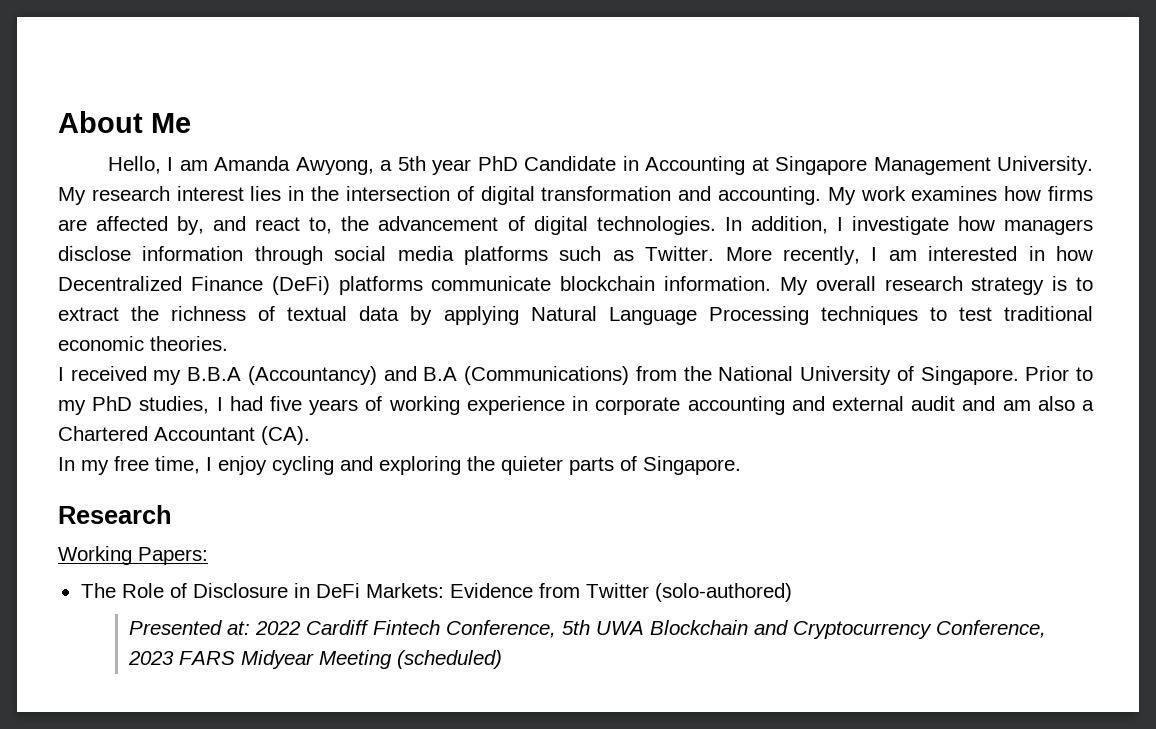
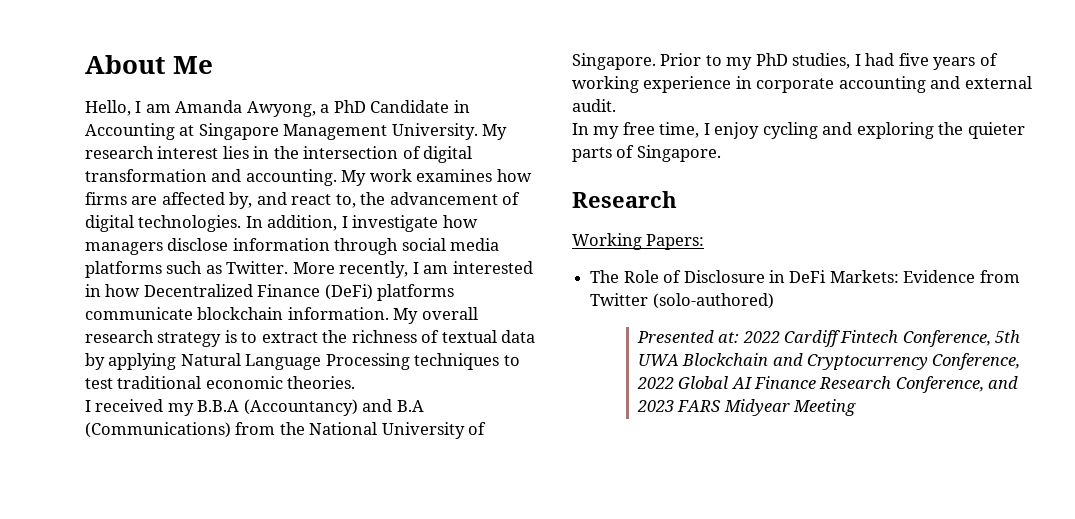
[397,156,472,175] 5th year -> (330, 108) none
[911,396,1094,411] [58,426,310,445] audit and am also a Chartered Accountant (CA). -> [572,99,616,112] audit.
(1047, 629) none -> [636,376,1019,393] 2022 Global AI Finance Research Conference, and
[397,650,503,669] (scheduled) -> (857, 407) none

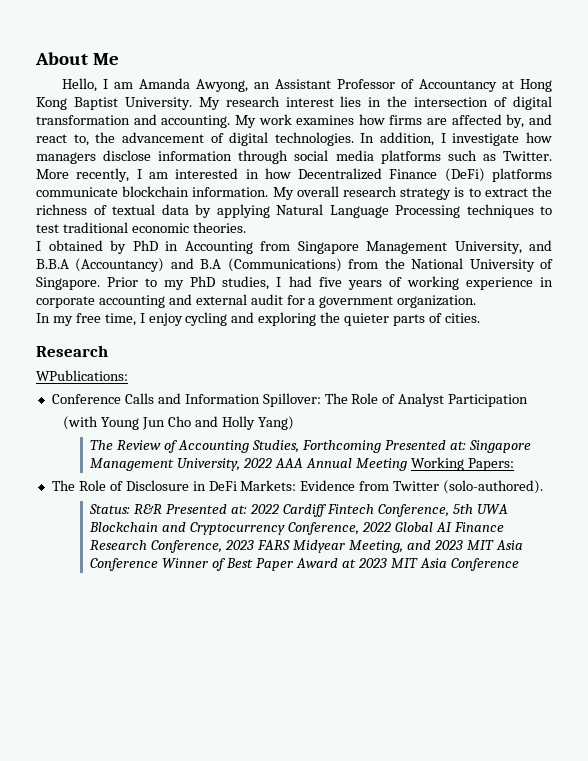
[320,100,470,113] [85,123,388,140] a PhD Candidate in Accounting at Singapore Management -> [253,79,553,92] [36,97,118,110] an Assistant Professor of Accountancy at Hong Kong Baptist
[95,399,194,416] received my -> [48,240,552,254] obtained by PhD in Accounting from Singapore Management University, and
[572,99,616,112] audit. -> [250,294,477,308] audit for a government organization.
[636,145,721,162] Singapore. -> [444,313,480,323] cities.
(677, 199) none -> [36,370,128,381] [51,393,529,407] [63,416,294,430] [90,440,531,453] [90,458,408,471] WPublications: // Conference Calls and Information Spillover: The Role of Analyst Participation // (with Young Jun Cho and Holly Yang) // The Review of Accounting Studies, Forthcoming Presented at: Singapore Management University, 2022 AAA Annual Meeting
[652,293,774,309] (solo-authored) // -> [443,480,544,494] [89,504,163,514] (solo-authored). // Status: R&R
[988,376,1019,389] and -> (223, 546) none
[793,399,857,416] Meeting -> [349,540,523,553] [90,558,519,571] Meeting, and 2023 MIT Asia Conference Winner of Best Paper Award at 2023 MIT Asia Conference

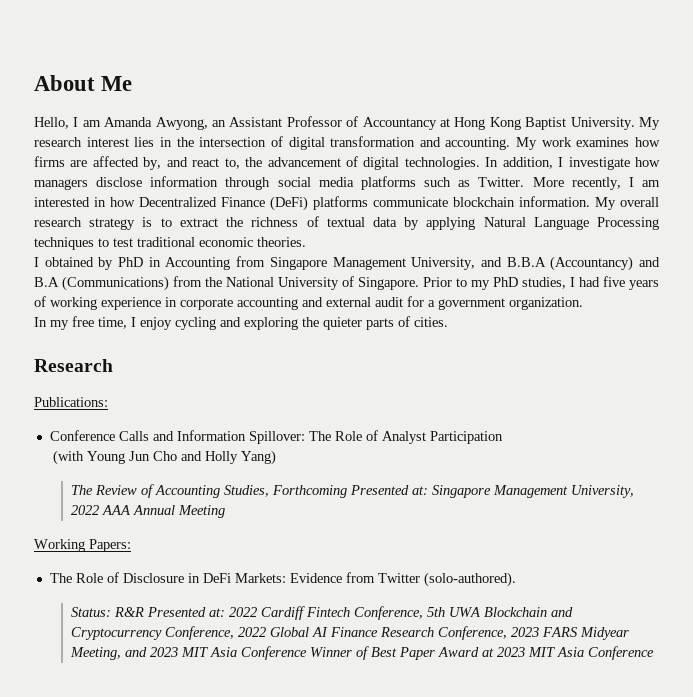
[36,370,128,381] WPublications: -> [34,397,108,407] Publications:
(408, 464) none -> (226, 511) //

